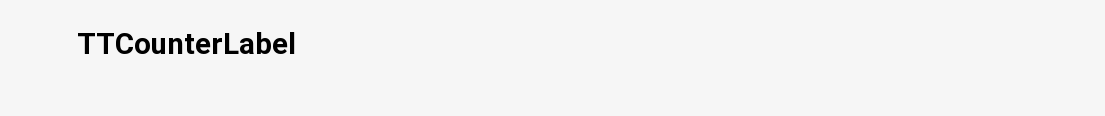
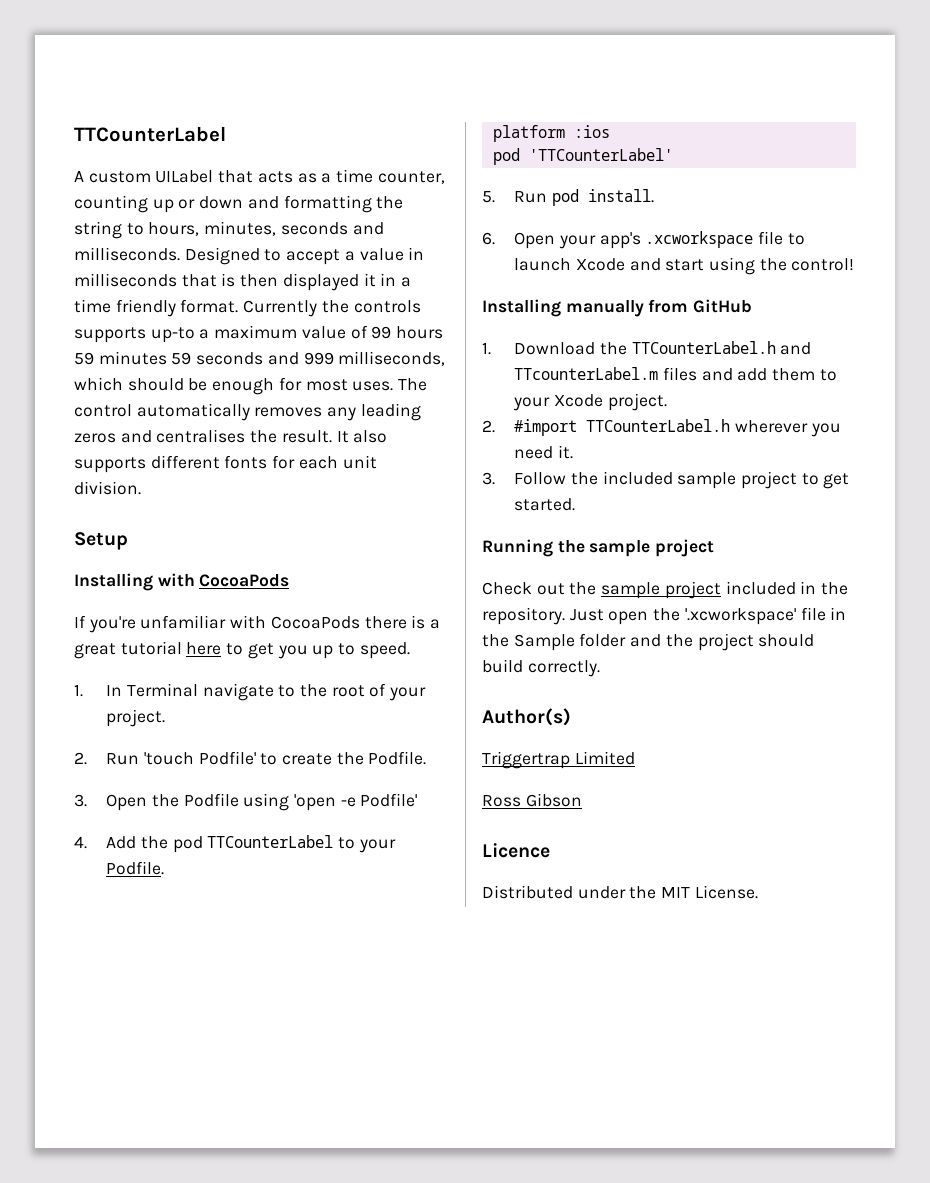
[77,32,296,54] TTCounterLabel -> [74,126,226,142] [74,169,445,184] [74,195,404,213] [74,221,384,239] [74,247,425,265] [74,273,412,291] [74,299,421,317] [74,325,444,343] [74,351,446,366] [74,377,428,395] [74,403,421,421] [74,429,388,443] [74,455,377,473] [74,481,141,495] [74,532,128,550] [74,573,290,591] [74,615,441,633] [74,641,410,659] [74,683,427,701] [106,709,166,727] [74,751,427,765] [74,793,418,811] [74,835,396,853] [106,861,165,875] [492,125,610,142] [492,148,673,165] [482,189,654,206] [482,231,805,249] [514,257,855,275] [482,299,753,317] [482,341,812,355] [514,367,837,381] [513,393,667,411] [482,419,841,437] [514,445,573,459] [482,471,850,489] [514,498,576,511] [482,539,715,557] [482,581,849,599] [482,607,847,625] [482,633,815,651] [482,659,600,677] [482,708,571,726] [482,751,635,769] [482,793,582,807] [482,843,550,858] [482,885,758,899] TTCounterLabel // A custom UILabel that acts as a time counter, counting up or down and formatting the string to hours, minutes, seconds and milliseconds. Designed to accept a value in milliseconds that is then displayed it in a time friendly format. Currently the controls supports up-to a maximum value of 99 hours 59 minutes 59 seconds and 999 milliseconds, which should be enough for most uses. The control automatically removes any leading zeros and centralises the result. It also supports different fonts for each unit division. // Setup // Installing with CocoaPods // If you're unfamiliar with CocoaPods there is a great tutorial here to get you up to speed. // 1. In Terminal navigate to the root of your project. // 2. Run 'touch Podfile' to create the Podfile. // 3. Open the Podfile using 'open -e Podfile' // 4. Add the pod TTCounterLabel to your Podfile. // platform :ios // pod 'TTCounterLabel' // 5. Run pod install. // 6. Open your app's .xcworkspace file to launch Xcode and start using the control! // Installing manually from GitHub // 1. Download the TTCounterLabel.h and TTcounterLabel.m files and add them to your Xcode project. // 2. #import TTCounterLabel.h wherever you need it. // 3. Follow the included sample project to get started. // Running the sample project // Check out the sample project included in the repository. Just open the '.xcworkspace' file in the Sample folder and the project should build correctly. // Author(s) // Triggertrap Limited // Ross Gibson // Licence // Distributed under the MIT License.

